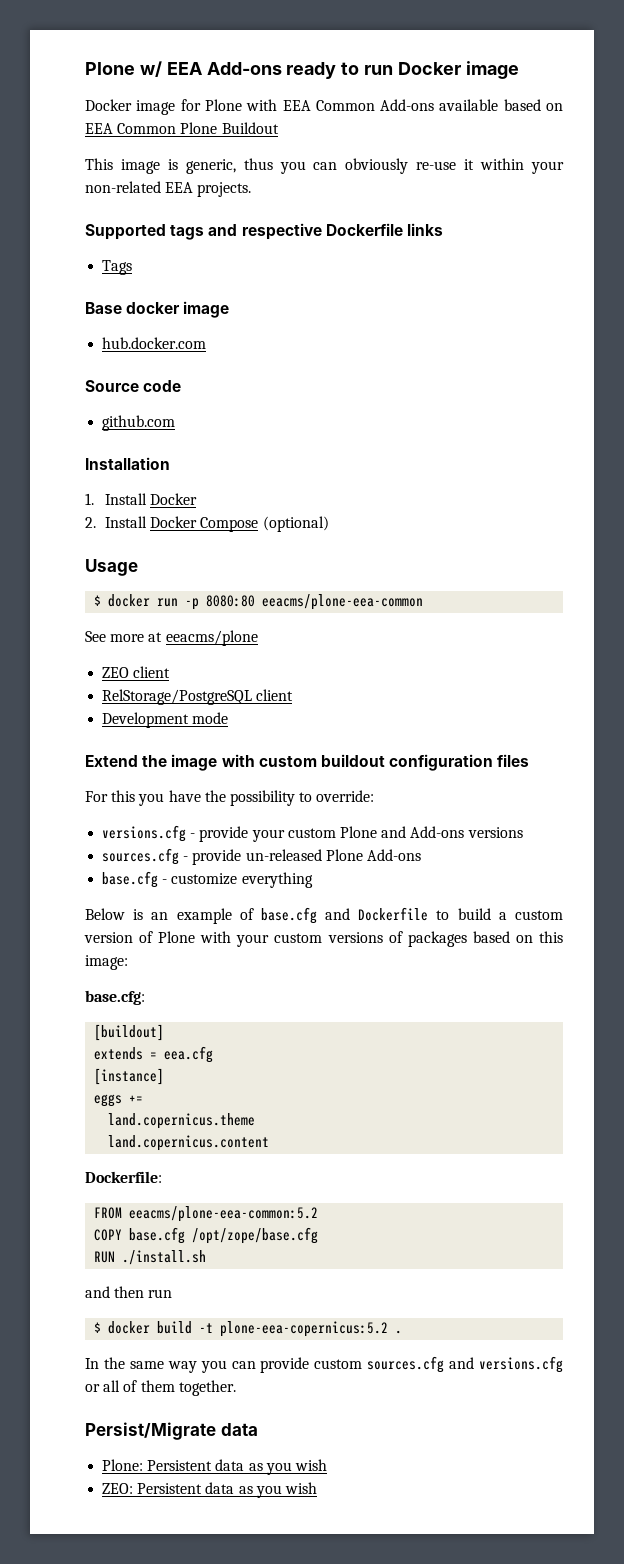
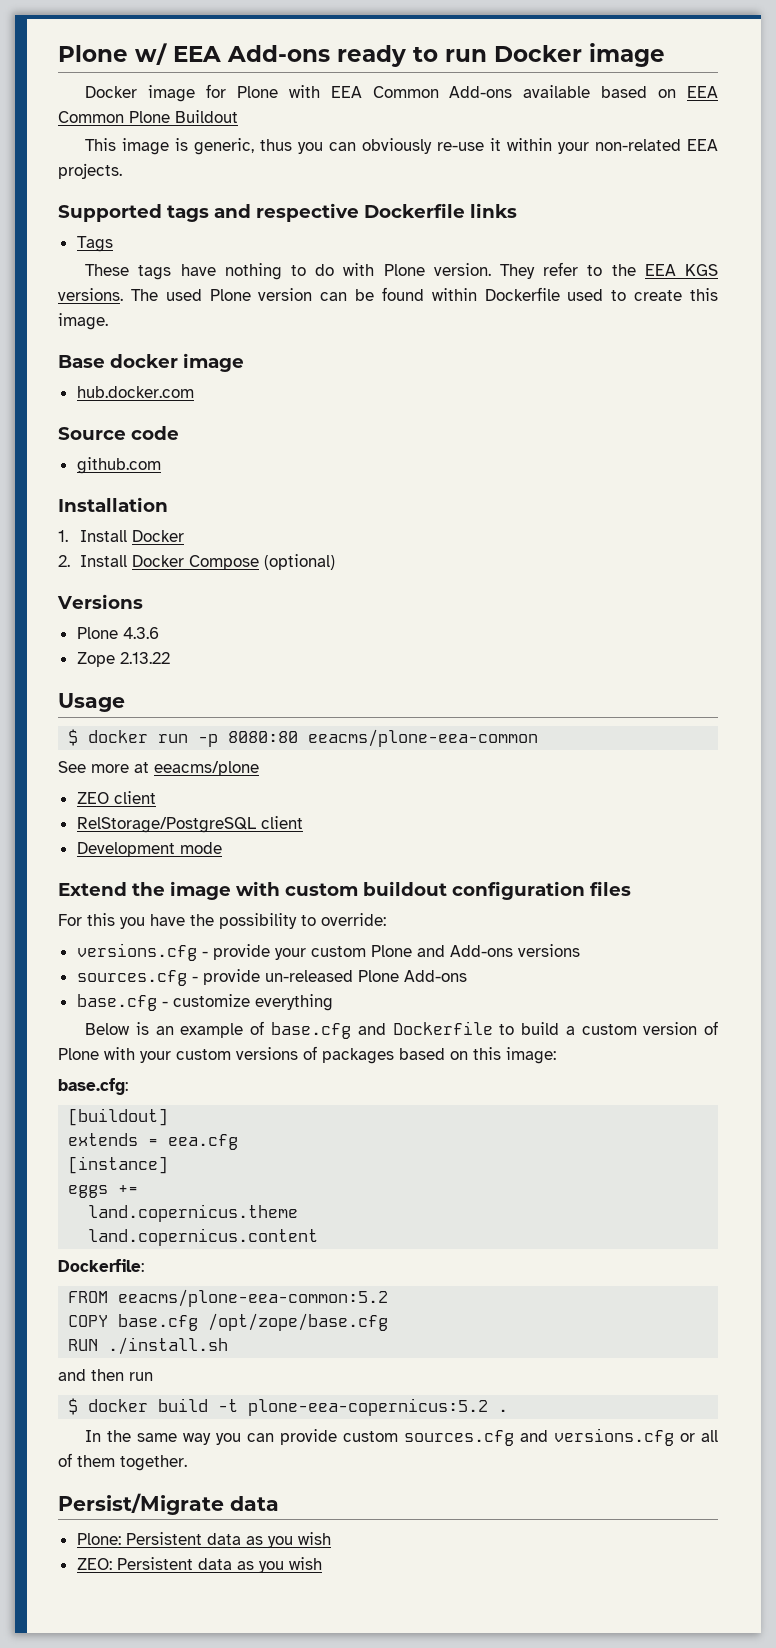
(133, 267) none -> [85,262,719,280] [58,287,718,301] [58,313,108,330] // These tags have nothing to do with Plone version. They refer to the EEA KGS versions. The used Plone version can be found within Dockerfile used to create this image.
(329, 524) none -> [57,594,143,609] [76,627,159,639] [76,652,170,667] // Versions // Plone 4.3.6 // Zope 2.13.22

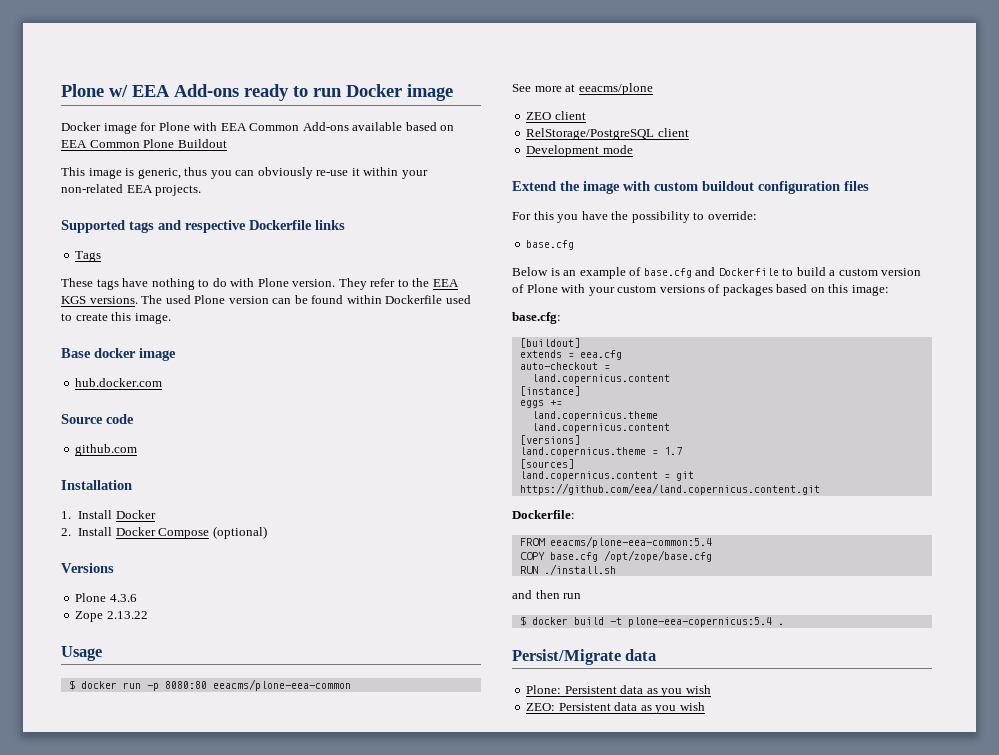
[76,943,580,961] [76,969,467,986] [76,994,333,1011] versions.cfg - provide your custom Plone and Add-ons versions // sources.cfg - provide un-released Plone Add-ons // base.cfg - customize everything -> [526,240,575,250] base.cfg
(239, 1142) none -> [519,362,610,370] [531,374,670,384] // auto-checkout = // land.copernicus.content
(319, 1237) none -> [519,435,580,445] [519,447,682,457] [519,459,574,469] [519,471,694,481] [519,483,820,495] // [versions] // land.copernicus.theme = 1.7 // [sources] // land.copernicus.content = git https://github.com/eea/land.copernicus.content.git
[118,1289,389,1307] eeacms/plone-eea-common:5.2 -> [549,536,712,548] eeacms/plone-eea-common:5.4
[248,1398,489,1416] plone-eea-copernicus:5.2 -> [627,617,772,627] plone-eea-copernicus:5.4
[85,1428,718,1446] [58,1453,187,1471] // In the same way you can provide custom sources.cfg and versions.cfg or all of them together. -> (784, 624) none

